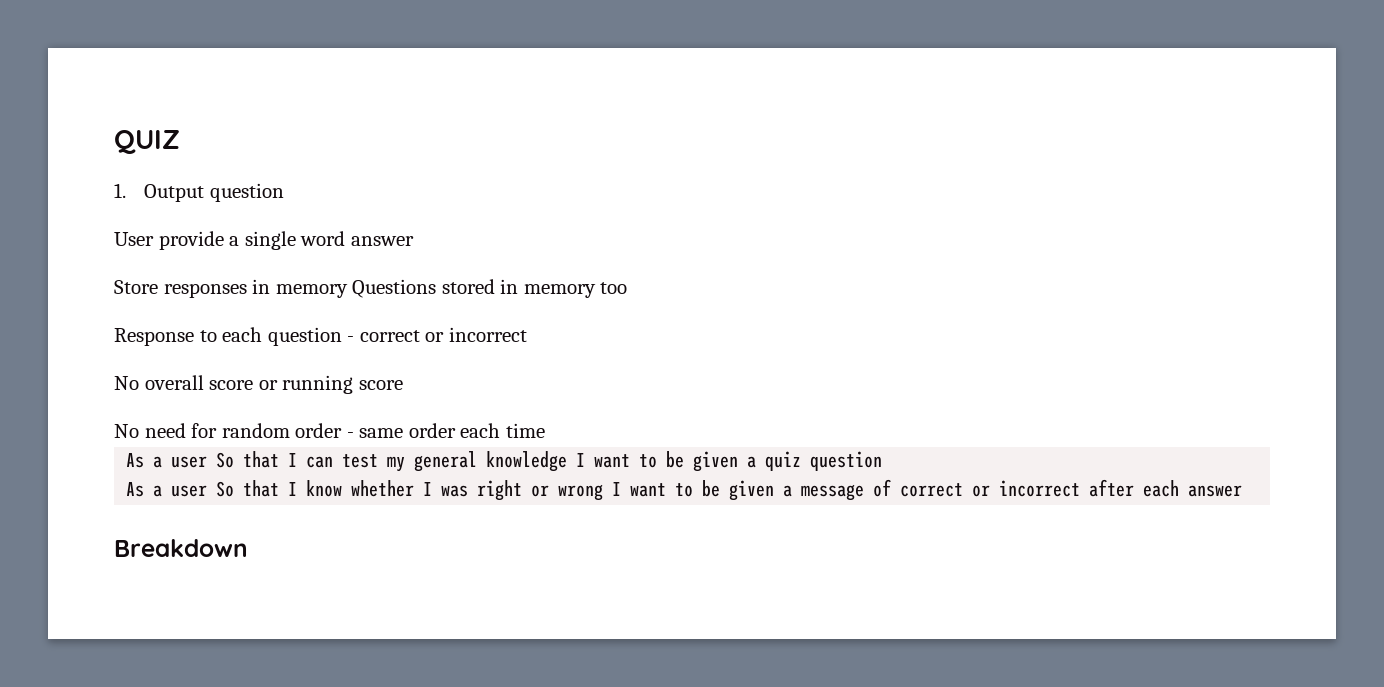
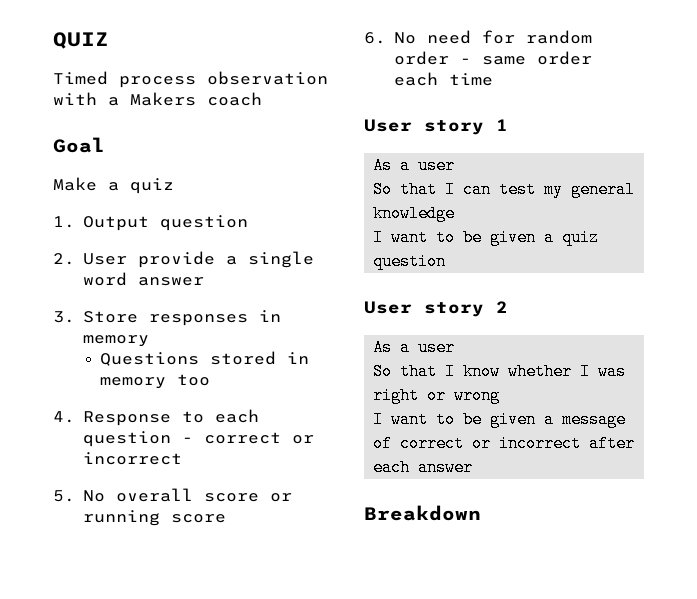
(180, 142) none -> [53,71,328,88] [53,92,262,106] [53,137,105,153] [53,177,174,194] // Timed process observation with a Makers coach // Goal // Make a quiz
(284, 192) none -> [53,253,75,265] 2.
(414, 241) none -> [53,311,75,323] 3.
(348, 291) none -> (150, 341) //
(628, 288) none -> [53,411,75,423] 4.
(527, 334) none -> [53,490,75,502] 5.
(403, 385) none -> [364,32,386,44] 6.
[126,453,208,468] // As a user -> [364,119,508,135] [373,157,456,174] // User story 1 // As a user //
(568, 461) none -> (456, 213) //
[126,482,208,497] // As a user -> [364,301,508,317] [373,339,456,356] // User story 2 // As a user //
(604, 492) none -> (501, 395) //

